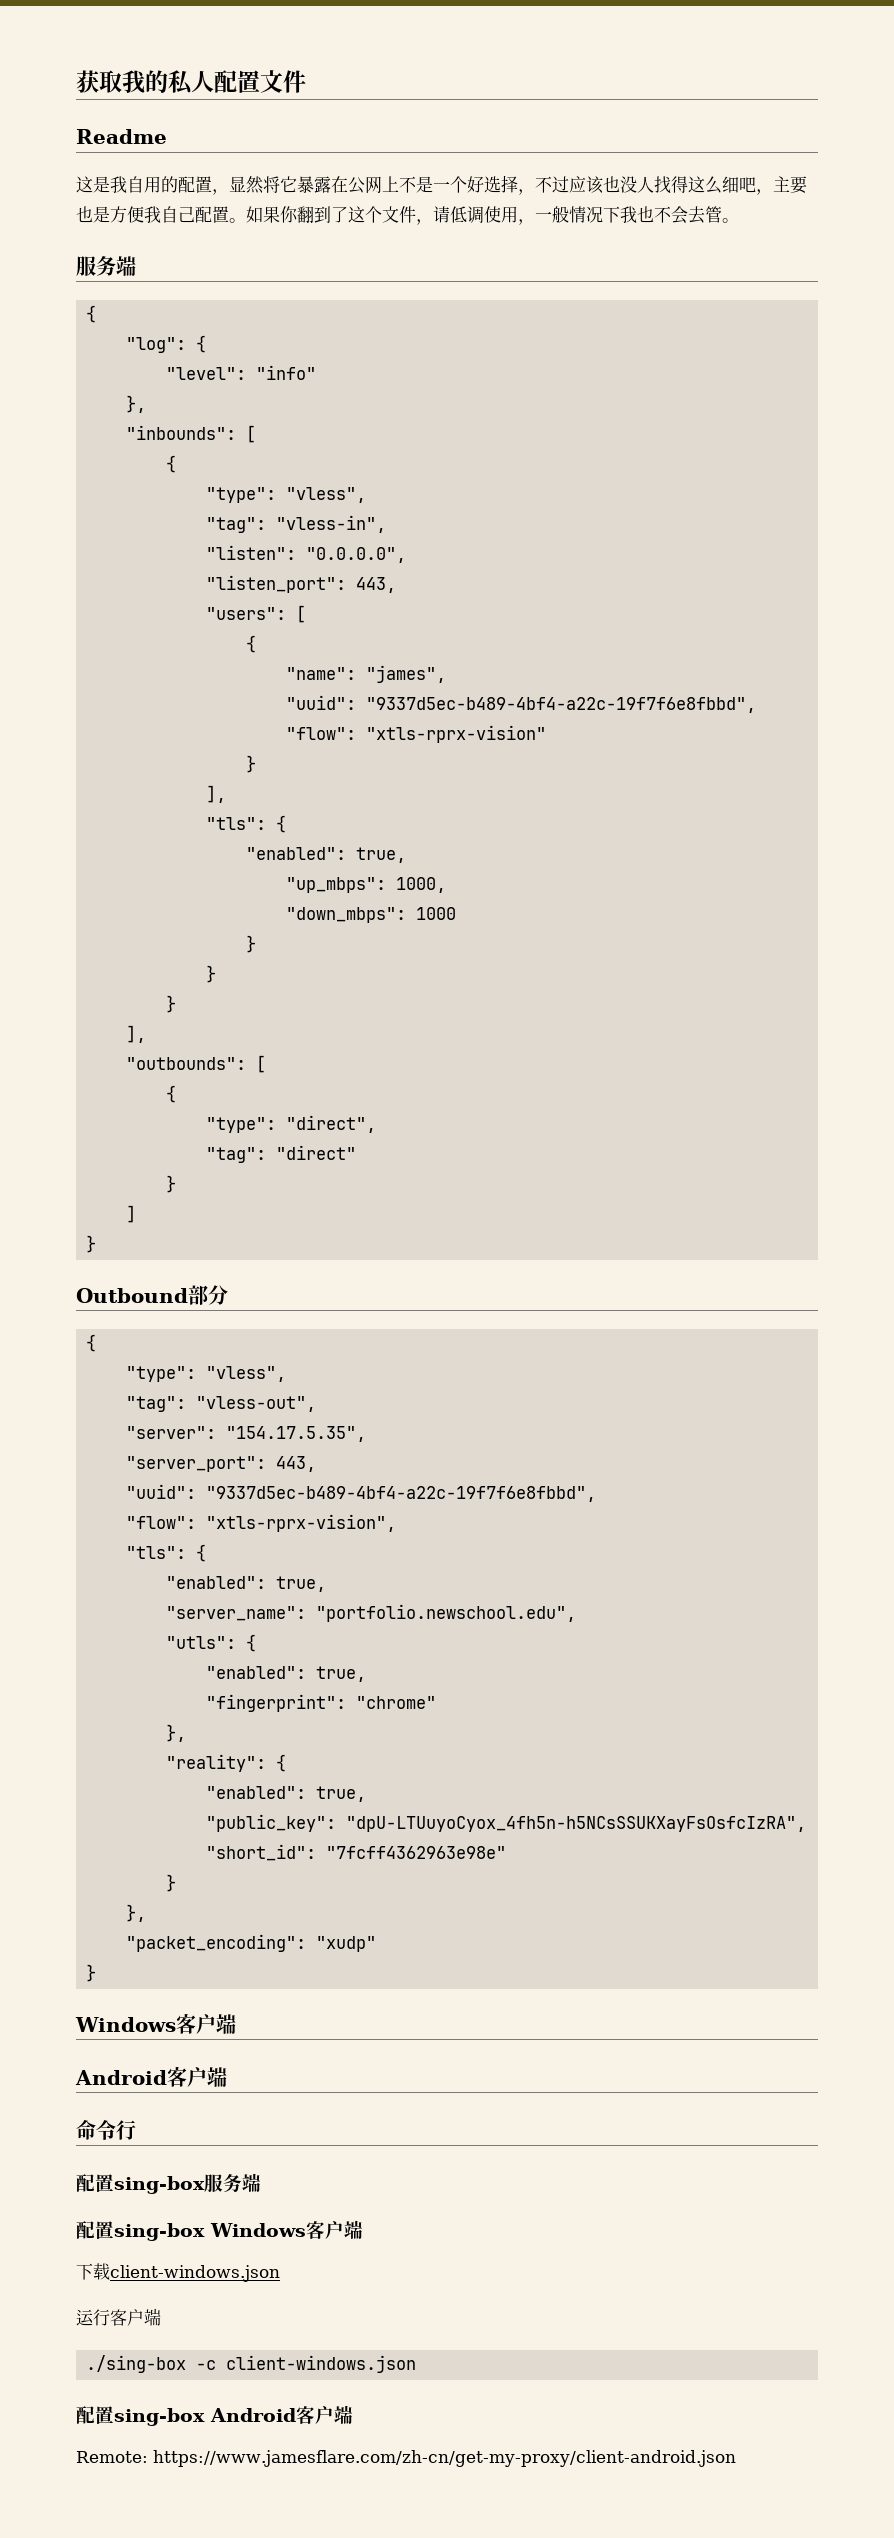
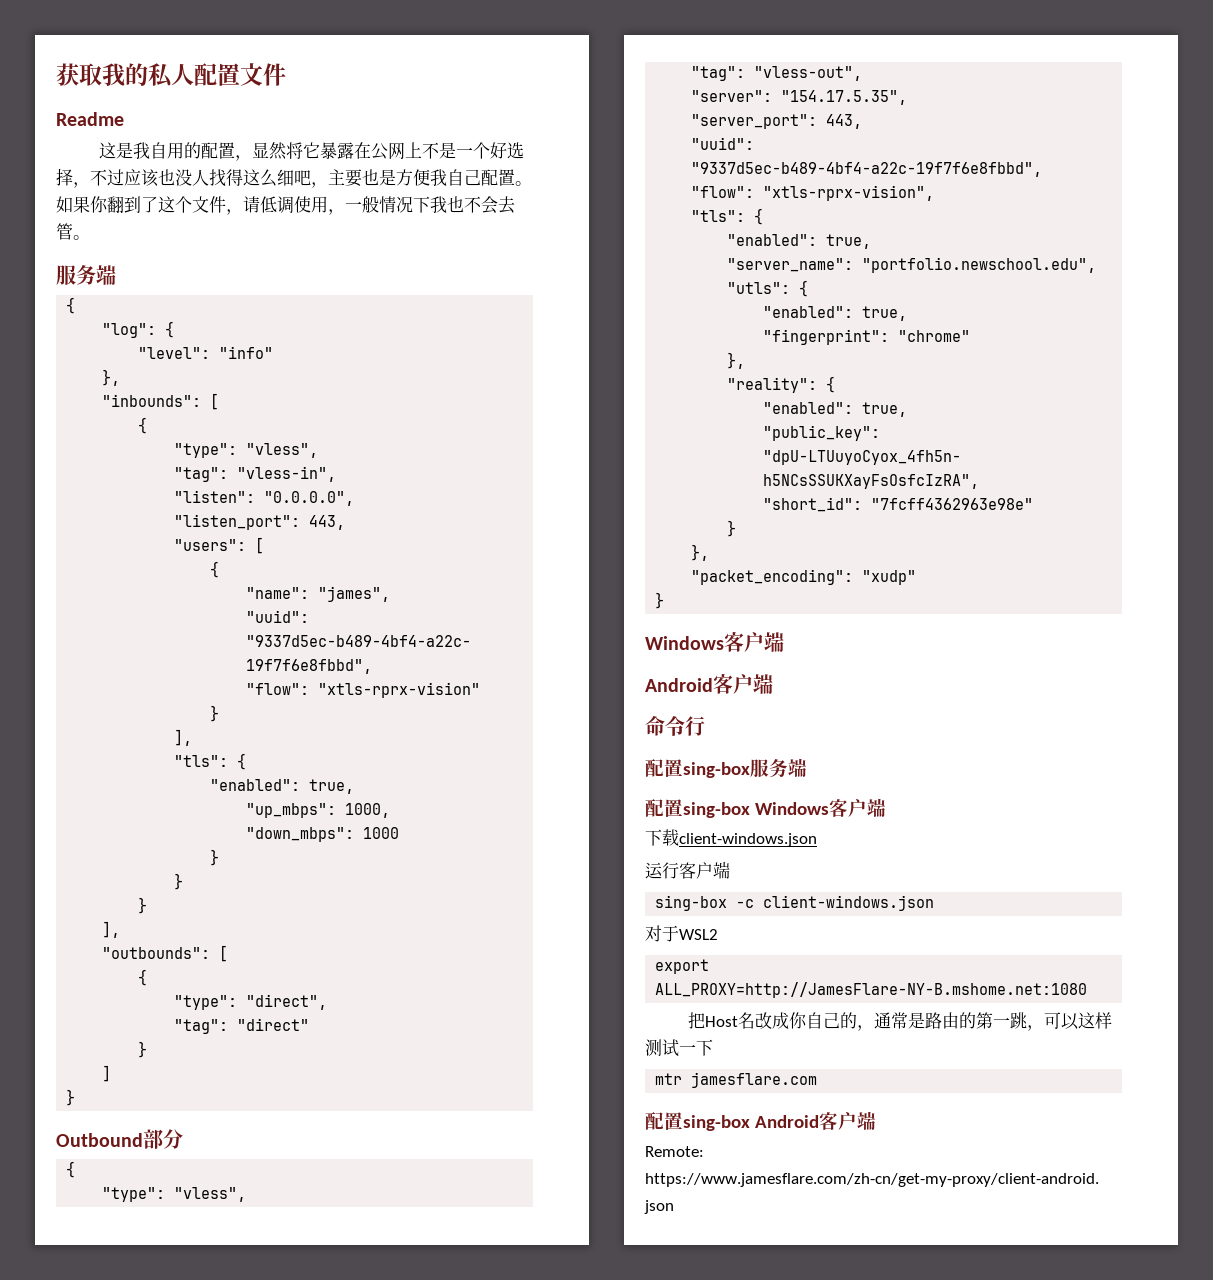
[86,2355,187,2373] ./sing-box -> [655,895,728,911] sing-box
(417, 2364) none -> [645,925,718,942] [655,959,710,974] [655,982,1088,998] [688,1012,1113,1031] [645,1039,713,1057] [655,1072,818,1088] // 对于WSL2 // export ALL_PROXY=http://JamesFlare-NY-B.mshome.net:1080 // 把Host名改成你自己的，通常是路由的第一跳，可以这样测试一下 // mtr jamesflare.com

